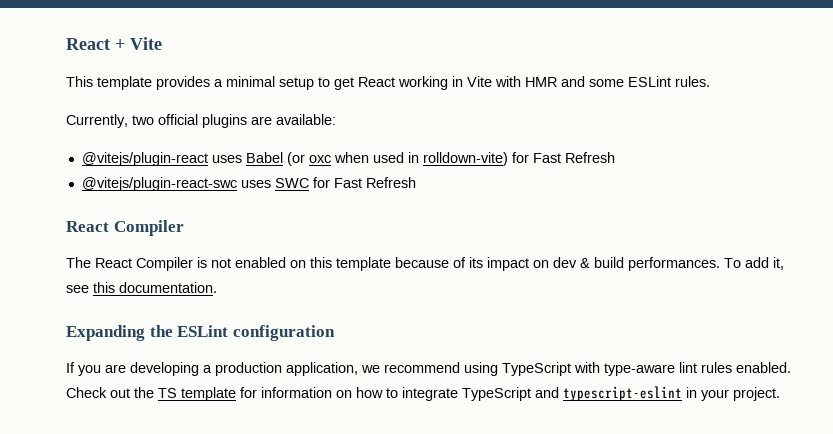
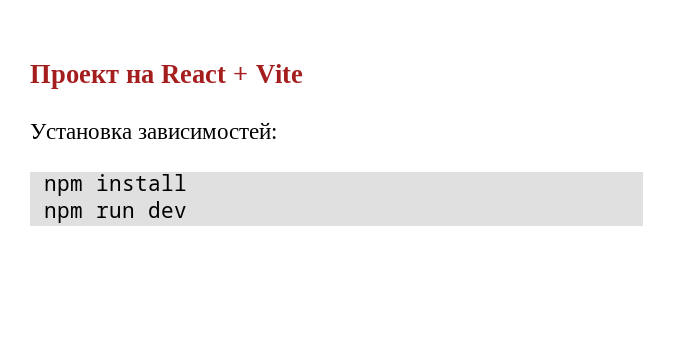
(66, 44) none -> [30,65,155,89] Проект на
[66,76,710,90] [66,114,336,128] [81,152,615,166] [81,177,416,191] [66,220,184,236] [66,257,784,271] [66,282,217,293] [66,325,335,341] [66,362,791,376] [66,386,780,401] This template provides a minimal setup to get React working in Vite with HMR and some ESLint rules. // Currently, two official plugins are available: // @vitejs/plugin-react uses Babel (or oxc when used in rolldown-vite) for Fast Refresh // @vitejs/plugin-react-swc uses SWC for Fast Refresh // React Compiler // The React Compiler is not enabled on this template because of its impact on dev & build performances. To add it, see this documentation. // Expanding the ESLint configuration // If you are developing a production application, we recommend using TypeScript with type-aware lint rules enabled. Check out the TS template for information on how to integrate TypeScript and typescript-eslint in your project. -> [30,122,278,139] [43,174,187,196] [43,201,187,223] Установка зависимостей: // npm install // npm run dev

